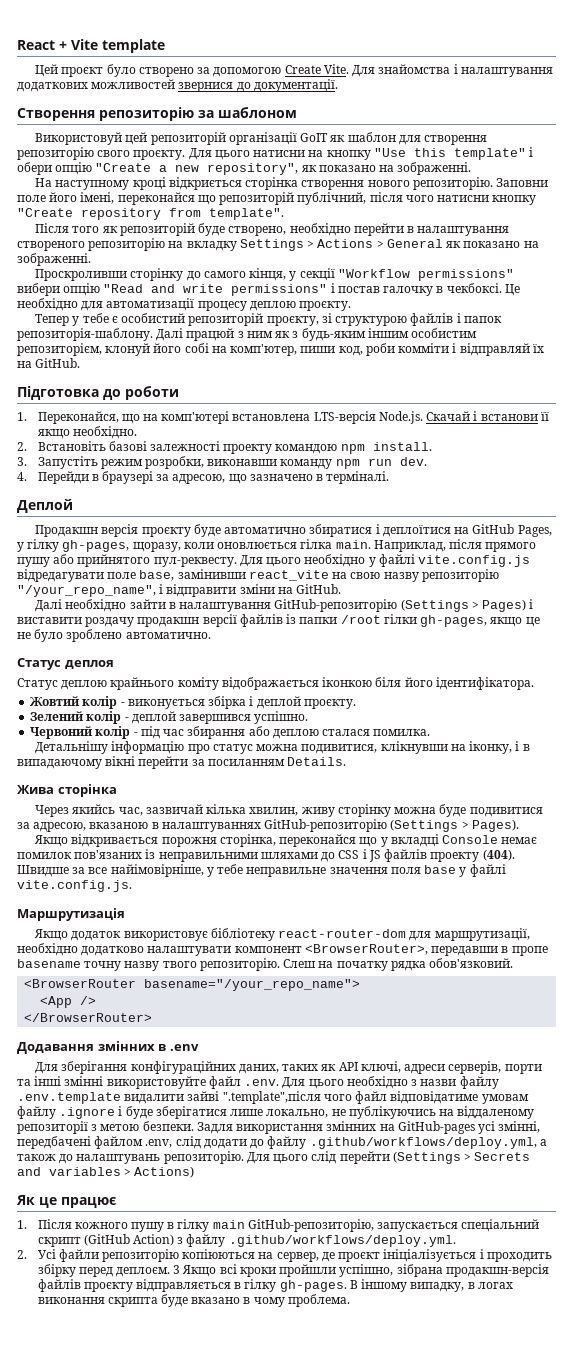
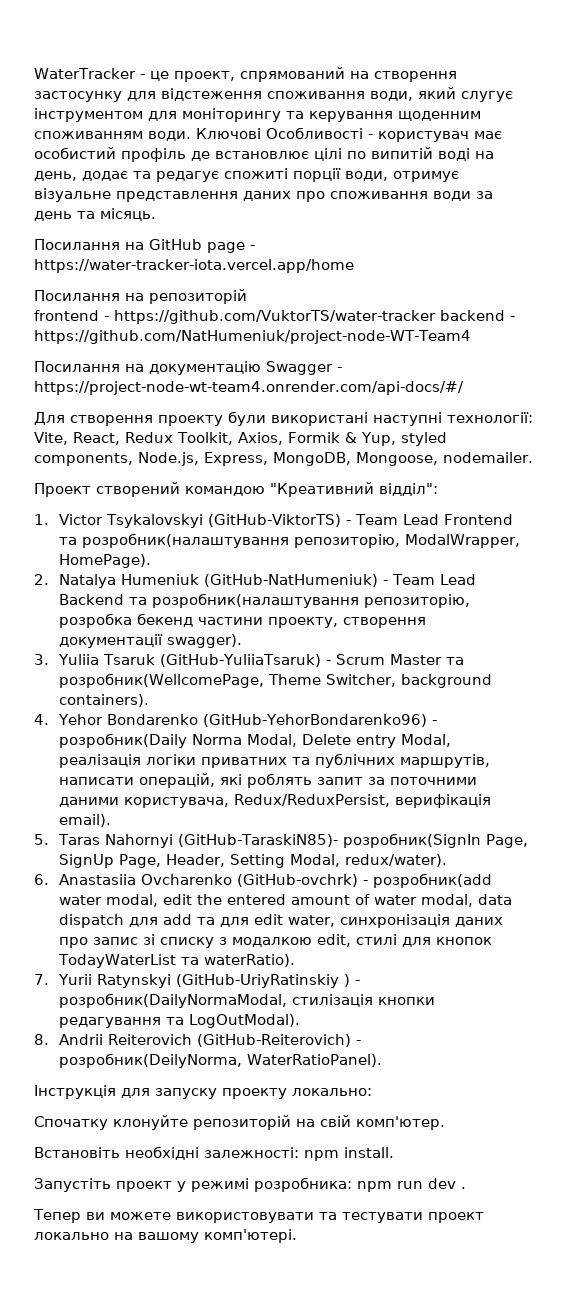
[17,39,165,53] [35,64,553,77] [17,79,338,92] [17,107,297,121] [35,132,488,145] [17,147,534,160] [17,162,472,175] [35,177,549,190] [17,192,537,205] [17,208,284,220] [35,223,510,236] [17,238,539,251] [17,253,91,266] [35,268,514,281] [17,283,520,296] [17,298,352,311] [35,313,502,326] [17,328,478,341] [17,343,544,356] [17,358,81,368] [17,386,179,400] [17,411,549,424] [37,426,137,439] [17,441,432,454] [17,456,427,469] [17,471,390,484] [17,499,73,513] [35,524,552,537] [17,539,537,552] [17,554,531,567] [17,569,499,582] [17,584,342,597] [35,599,534,612] [17,614,540,627] [17,629,211,642] [17,658,114,670] [17,677,534,690] [30,696,356,709] [30,711,309,724] [30,726,431,739] [35,741,530,754] [17,756,347,769] [17,784,117,797] [35,804,543,817] [17,819,519,832] [34,834,538,847] [17,849,515,862] [17,864,506,877] [17,880,132,892] [17,908,125,921] [34,928,530,941] [17,943,548,956] [17,958,514,971] [24,979,361,991] [40,996,97,1008] [24,1013,153,1022] [17,1041,199,1054] [35,1061,542,1074] [17,1076,499,1089] [17,1091,529,1104] [17,1106,535,1119] [17,1121,541,1134] [17,1136,547,1149] [17,1151,531,1164] [17,1166,195,1178] [16,1195,116,1208] [17,1219,540,1232] [37,1234,456,1247] [17,1249,552,1262] [37,1264,549,1277] [37,1279,513,1292] [37,1294,350,1307] React + Vite template // Цей проєкт було створено за допомогою Create Vite. Для знайомства і налаштування додаткових можливостей звернися до документації. // Створення репозиторію за шаблоном // Використовуй цей репозиторій організації GoIT як шаблон для створення репозиторію свого проєкту. Для цього натисни на кнопку "Use this template" і обери опцію "Create a new repository", як показано на зображенні. // На наступному кроці відкриється сторінка створення нового репозиторію. Заповни поле його імені, переконайся що репозиторій публічний, після чого натисни кнопку "Create repository from template". // Після того як репозиторій буде створено, необхідно перейти в налаштування створеного репозиторію на вкладку Settings > Actions > General як показано на зображенні. // Проскроливши сторінку до самого кінця, у секції "Workflow permissions" вибери опцію "Read and write permissions" і постав галочку в чекбоксі. Це необхідно для автоматизації процесу деплою проєкту. // Тепер у тебе є особистий репозиторій проєкту, зі структурою файлів і папок репозиторія-шаблону. Далі працюй з ним як з будь-яким іншим особистим репозиторієм, клонуй його собі на комп'ютер, пиши код, роби комміти і відправляй їх на GitHub. // Підготовка до роботи // 1. Переконайся, що на комп'ютері встановлена LTS-версія Node.js. Скачай і встанови її якщо необхідно. // 2. Встановіть базові залежності проекту командою npm install. // 3. Запустіть режим розробки, виконавши команду npm run dev. // 4. Перейди в браузері за адресою, що зазначено в терміналі. // Деплой // Продакшн версія проєкту буде автоматично збиратися і деплоїтися на GitHub Pages, у гілку gh-pages, щоразу, коли оновлюється гілка main. Наприклад, після прямого пушу або прийнятого пул-реквесту. Для цього необхідно у файлі vite.config.js відредагувати поле base, замінивши react_vite на свою назву репозиторію "/your_repo_name", і відправити зміни на GitHub. // Далі необхідно зайти в налаштування GitHub-репозиторію (Settings > Pages) і виставити роздачу продакшн версії файлів із папки /root гілки gh-pages, якщо це не було зроблено автоматично. // Статус деплоя // Статус деплою крайнього коміту відображається іконкою біля його ідентифікатора. // Жовтий колір - виконується збірка і деплой проєкту. // Зелений колір - деплой завершився успішно. // Червоний колір - під час збирання або деплою сталася помилка. // Детальнішу інформацію про статус можна подивитися, клікнувши на іконку, і в випадаючому вікні перейти за посиланням Details. // Жива сторінка // Через якийсь час, зазвичай кілька хвилин, живу сторінку можна буде подивитися за адресою, вказаною в налаштуваннях GitHub-репозиторію (Settings > Pages). // Якщо відкривається порожня сторінка, переконайся що у вкладці Console немає помилок пов'язаних із неправильними шляхами до CSS і JS файлів проекту (404). Швидше за все найімовірніше, у тебе неправильне значення поля base у файлі vite.config.js. // Маршрутизація // Якщо додаток використовує бібліотеку react-router-dom для маршрутизації, необхідно додатково налаштувати компонент <BrowserRouter>, передавши в пропе basename точну назву твого репозиторію. Слеш на початку рядка обов'язковий. // <BrowserRouter basename="/your_repo_name"> // <App /> // </BrowserRouter> // Додавання змінних в .env // Для зберігання конфігураційних даних, таких як API ключі, адреси серверів, порти та інші змінні використовуйте файл .env. Для цього необхідно з назви файлу .env.template видалити зайві ".template",після чого файл відповідатиме умовам файлу .ignore і буде зберігатися лише локально, не публікуючись на віддаленому репозиторії з метою безпеки. Задля використання змінних на GitHub-pages усі змінні, передбачені файлом .env, слід додати до файлу .github/workflows/deploy.yml, а також до налаштувань репозиторію. Для цього слід перейти (Settings > Secrets and variables > Actions) // Як це працює // 1. Після кожного пушу в гілку main GitHub-репозиторію, запускається спеціальний скрипт (GitHub Action) з файлу .github/workflows/deploy.yml. // 2. Усі файли репозиторію копіюються на сервер, де проєкт ініціалізується і проходить збірку перед деплоєм. 3 Якщо всі кроки пройшли успішно, зібрана продакшн-версія файлів проєкту відправляється в гілку gh-pages. В іншому випадку, в логах виконання скрипта буде вказано в чому проблема. -> [34,67,457,82] [34,87,513,102] [34,108,481,122] [34,127,502,142] [34,147,494,162] [34,168,459,182] [34,188,493,202] [34,208,156,221] [34,239,255,253] [34,259,354,273] [34,289,247,304] [34,310,515,324] [34,330,471,344] [34,361,342,375] [34,381,464,395] [34,411,533,426] [34,432,447,446] [34,452,533,466] [34,482,438,497] [34,514,513,528] [58,533,520,548] [58,554,151,568] [34,574,476,588] [58,593,470,608] [58,613,426,628] [58,634,242,648] [34,654,464,667] [58,673,492,688] [58,694,149,707] [34,714,437,727] [58,733,451,748] [58,753,490,768] [58,773,477,788] [58,794,491,808] [58,814,111,827] [34,833,528,848] [58,854,447,868] [34,873,492,888] [58,894,512,907] [58,914,503,928] [58,934,492,948] [57,954,295,968] [34,974,360,988] [58,993,435,1008] [58,1014,300,1028] [34,1034,361,1047] [58,1053,382,1068] [34,1085,372,1099] [34,1115,445,1130] [34,1146,394,1161] [34,1177,466,1192] [33,1209,484,1223] [34,1229,297,1243] WaterTracker - це проект, спрямований на створення застосунку для відстеження споживання води, який слугує інструментом для моніторингу та керування щоденним споживанням води. Ключові Особливості - користувач має особистий профіль де встановлює цілі по випитій воді на день, додає та редагує спожиті порції води, отримує візуальне представлення даних про споживання води за день та місяць. // Посилання на GitHub page - https://water-tracker-iota.vercel.app/home // Посилання на репозиторій // frontend - https://github.com/VuktorTS/water-tracker backend - https://github.com/NatHumeniuk/project-node-WT-Team4 // Посилання на документацію Swagger - https://project-node-wt-team4.onrender.com/api-docs/#/ // Для створення проекту були використані наступні технології: Vite, React, Redux Toolkit, Axios, Formik & Yup, styled components, Node.js, Express, MongoDB, Mongoose, nodemailer. // Проект створений командою "Креативний відділ": // 1. Victor Tsykalovskyi (GitHub-ViktorTS) - Team Lead Frontend та розробник(налаштування репозиторію, ModalWrapper, HomePage). // 2. Natalya Humeniuk (GitHub-NatHumeniuk) - Team Lead Backend та розробник(налаштування репозиторію, розробка бекенд частини проекту, створення документації swagger). // 3. Yuliia Tsaruk (GitHub-YuliiaTsaruk) - Scrum Master та розробник(WellcomePage, Theme Switcher, background containers). // 4. Yehor Bondarenko (GitHub-YehorBondarenko96) - розробник(Daily Norma Modal, Delete entry Modal, реалізація логіки приватних та публічних маршрутів, написати операцій, які роблять запит за поточними даними користувача, Redux/ReduxPersist, верифікація email). // 5. Taras Nahornyi (GitHub-TaraskiN85)- розробник(SignIn Page, SignUp Page, Header, Setting Modal, redux/water). // 6. Anastasiia Ovcharenko (GitHub-ovchrk) - розробник(add water modal, edit the entered amount of water modal, data dispatch для add та для edit water, синхронізація даних про запис зі списку з модалкою edit, стилі для кнопок TodayWaterList та waterRatio). // 7. Yurii Ratynskyi (GitHub-UriyRatinskiy ) - розробник(DailyNormaModal, стилізація кнопки редагування та LogOutModal). // 8. Andrii Reiterovich (GitHub-Reiterovich) - розробник(DeilyNorma, WaterRatioPanel). // Інструкція для запуску проекту локально: // Спочатку клонуйте репозиторій на свій комп'ютер. // Встановіть необхідні залежності: npm install. // Запустіть проект у режимі розробника: npm run dev . // Тепер ви можете використовувати та тестувати проект локально на вашому комп'ютері.

